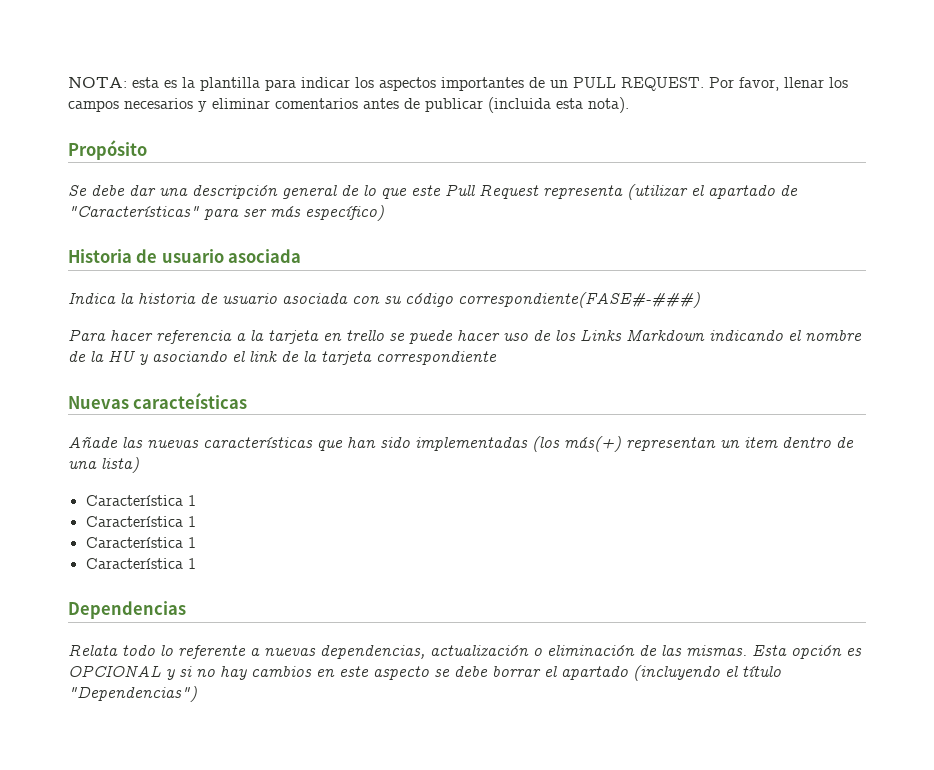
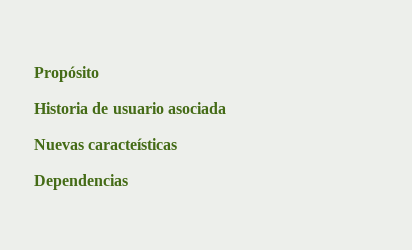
[68,77,848,91] [68,97,629,113] [68,140,147,160] [68,184,798,200] [68,205,384,221] [68,249,302,263] [68,292,700,308] [68,329,862,344] [68,350,497,365] [68,393,248,409] [68,436,854,452] [68,457,139,473] [85,495,196,506] [85,516,196,527] [85,537,196,548] [85,558,196,569] [68,601,186,619] [68,644,862,659] [68,665,781,681] [68,686,197,702] NOTA: esta es la plantilla para indicar los aspectos importantes de un PULL REQUEST. Por favor, llenar los campos necesarios y eliminar comentarios antes de publicar (incluida esta nota). // Propósito // Se debe dar una descripción general de lo que este Pull Request representa (utilizar el apartado de "Características" para ser más específico) // Historia de usuario asociada // Indica la historia de usuario asociada con su código correspondiente(FASE#-###) // Para hacer referencia a la tarjeta en trello se puede hacer uso de los Links Markdown indicando el nombre de la HU y asociando el link de la tarjeta correspondiente // Nuevas caracteísticas // Añade las nuevas características que han sido implementadas (los más(+) representan un item dentro de una lista) // Característica 1 // Característica 1 // Característica 1 // Característica 1 // Dependencias // Relata todo lo referente a nuevas dependencias, actualización o eliminación de las mismas. Esta opción es OPCIONAL y si no hay cambios en este aspecto se debe borrar el apartado (incluyendo el título "Dependencias") -> [34,66,99,82] [34,102,226,114] [34,138,178,150] [34,174,128,190] Propósito // Historia de usuario asociada // Nuevas caracteísticas // Dependencias

